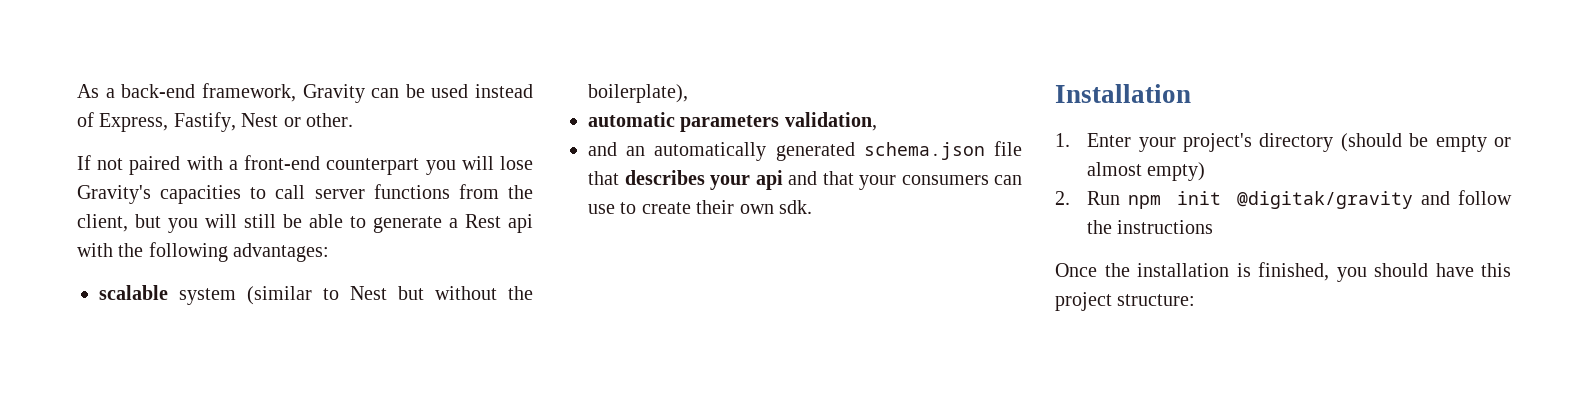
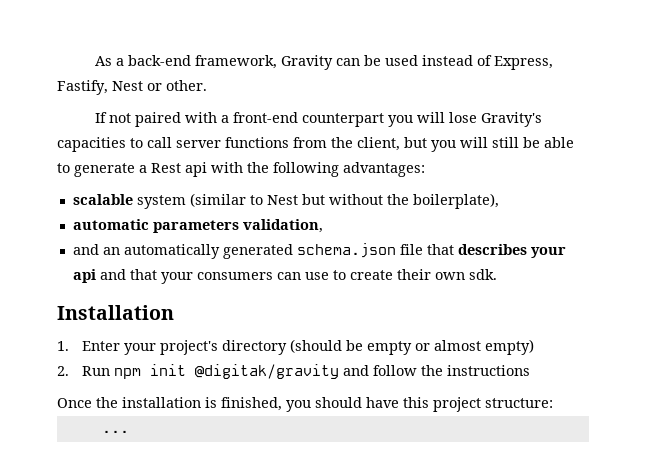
(1196, 300) none -> [101,430,129,433] // ...

